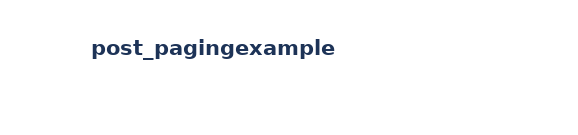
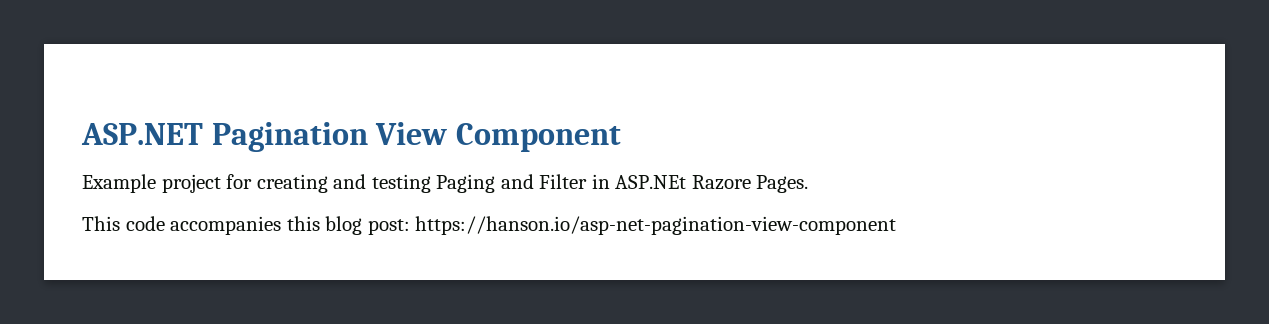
[91,39,335,60] post_pagingexample -> [81,122,621,152] [82,174,809,193] [82,216,897,235] ASP.NET Pagination View Component // Example project for creating and testing Paging and Filter in ASP.NEt Razore Pages. // This code accompanies this blog post: https://hanson.io/asp-net-pagination-view-component

